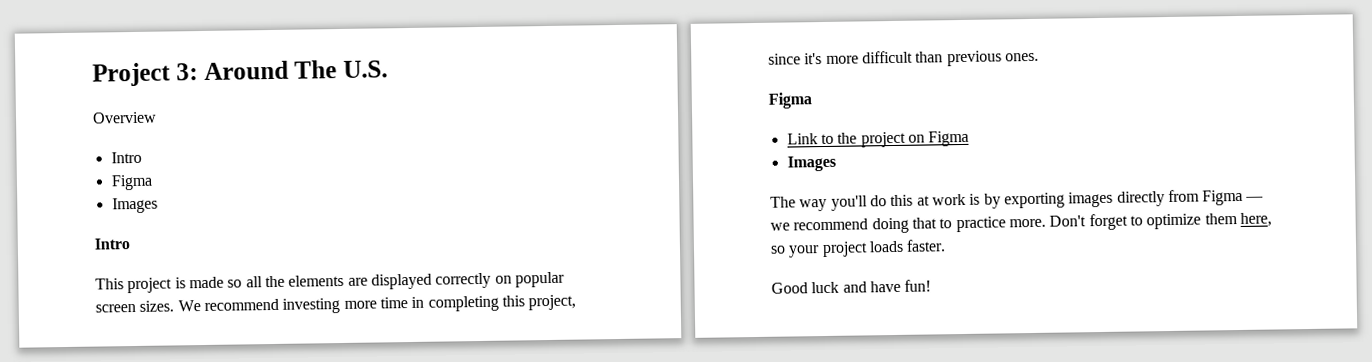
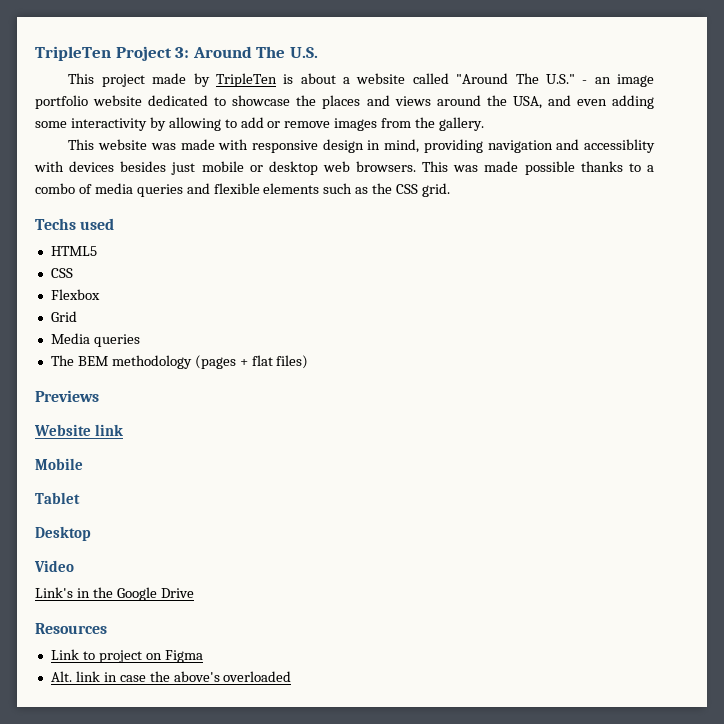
(92, 74) none -> [35,46,111,61] TripleTen
[92,111,157,124] [110,151,142,164] [110,174,153,191] [111,197,158,214] [94,238,130,250] [95,271,565,294] [95,294,577,314] [768,50,1039,67] [768,92,812,109] Overview // Intro // Figma // Images // Intro // This project is made so all the elements are displayed correctly on popular screen sizes. We recommend investing more time in completing this project, since it's more difficult than previous ones. // Figma -> [68,73,655,87] [35,95,654,109] [35,117,485,131] [68,139,655,153] [34,161,654,175] [35,183,451,197] [35,218,115,230] [50,246,97,256] [50,268,73,278] [50,289,100,300] [50,311,77,322] [50,333,140,347] [50,355,309,369] [35,390,99,402] [34,424,124,436] [35,458,83,470] [35,492,80,504] [35,526,91,541] [34,560,74,572] [35,587,194,601] [35,623,107,634] This project made by TripleTen is about a website called "Around The U.S." - an image portfolio website dedicated to showcase the places and views around the USA, and even adding some interactivity by allowing to add or remove images from the gallery. // This website was made with responsive design in mind, providing navigation and accessiblity with devices besides just mobile or desktop web browsers. This was made possible thanks to a combo of media queries and flexible elements such as the CSS grid. // Techs used // HTML5 // CSS // Flexbox // Grid // Media queries // The BEM methodology (pages + flat files) // Previews // Website link // Mobile // Tablet // Desktop // Video // Link's in the Google Drive // Resources
[837,132,858,144] the -> (95, 655) none
[786,155,836,172] [770,189,1265,212] [770,212,1272,234] [770,239,947,258] [771,279,932,294] Images // The way you'll do this at work is by exporting images directly from Figma — we recommend doing that to practice more. Don't forget to optimize them here, so your project loads faster. // Good luck and have fun! -> [50,671,292,682] Alt. link in case the above's overloaded

